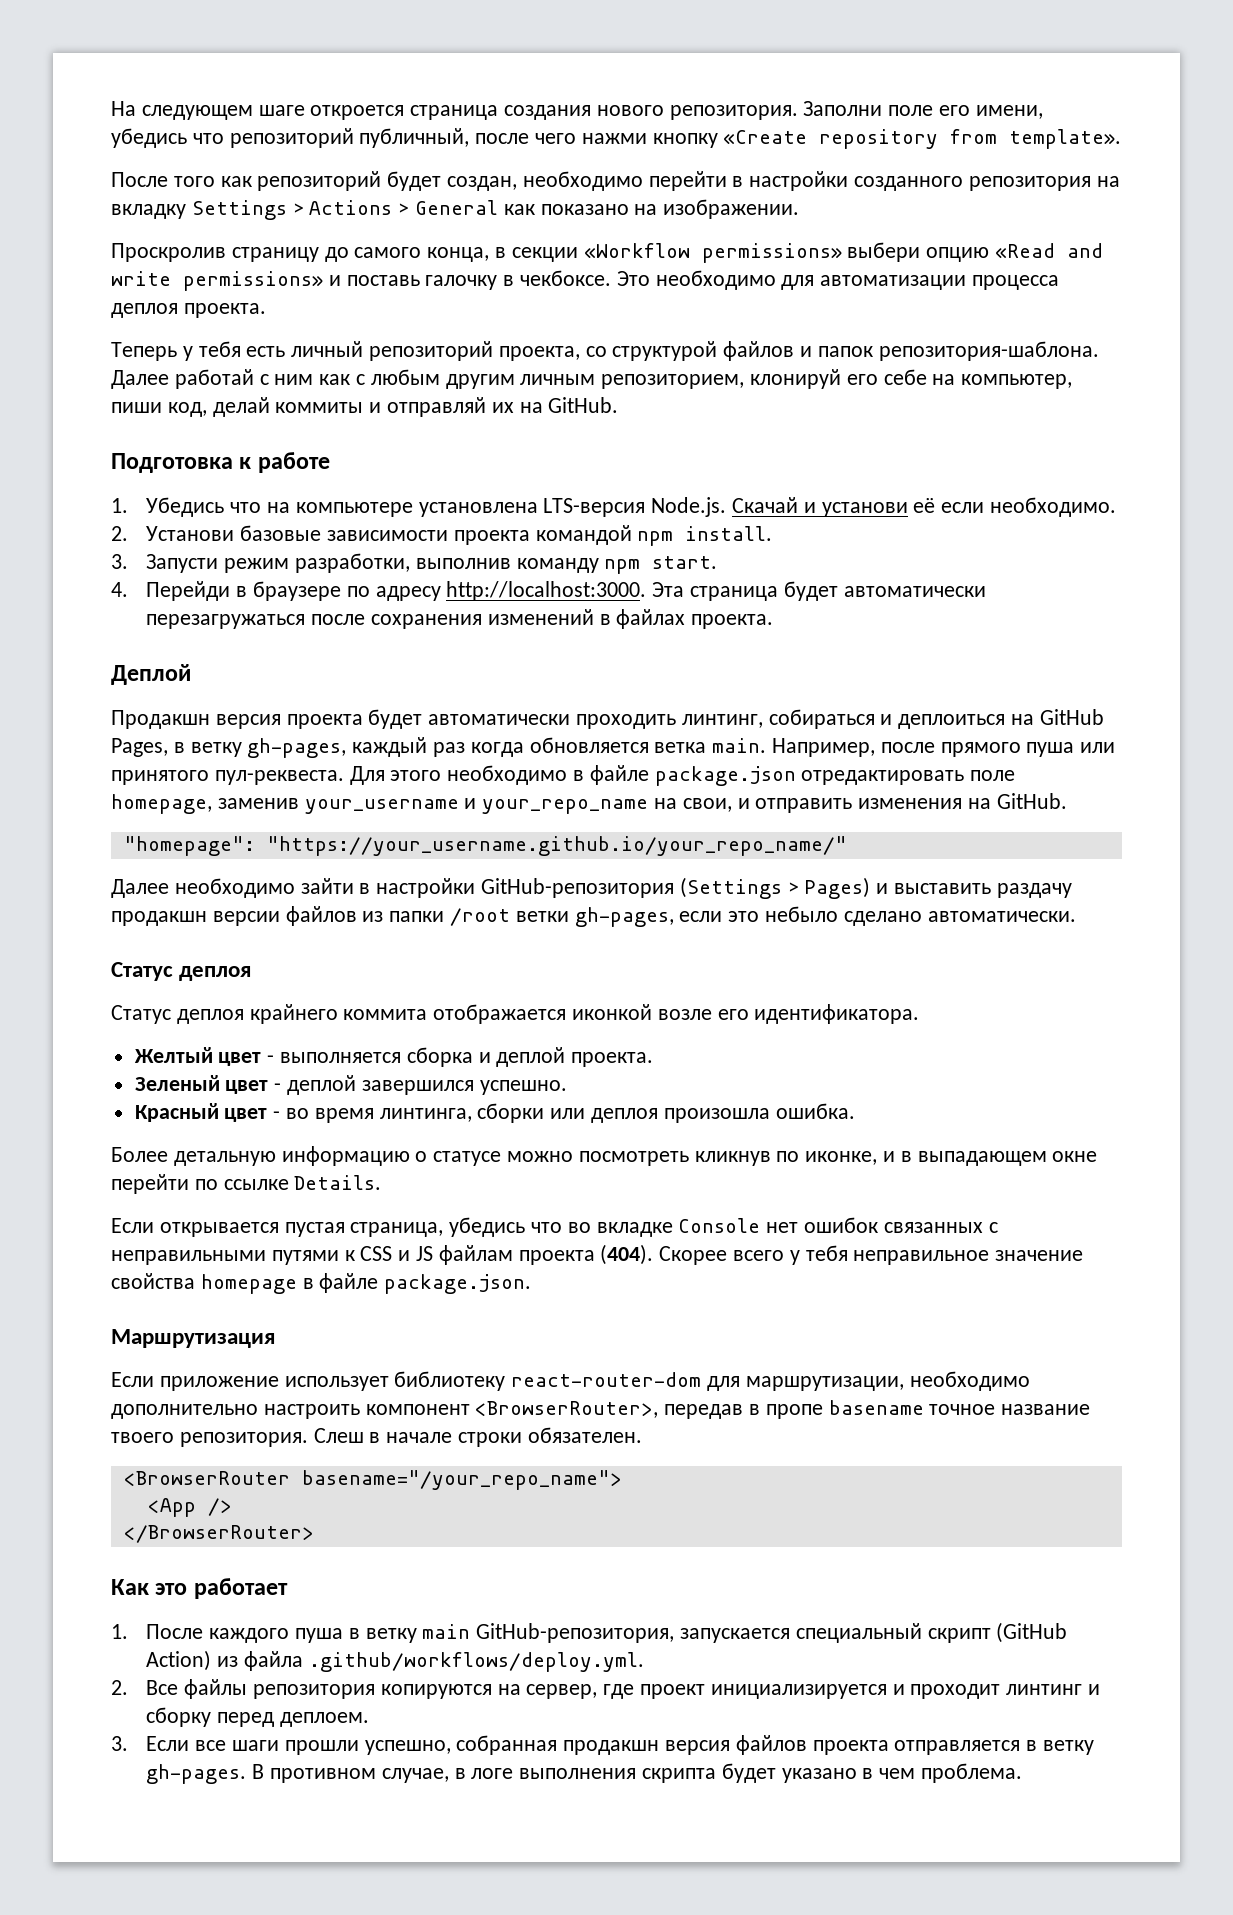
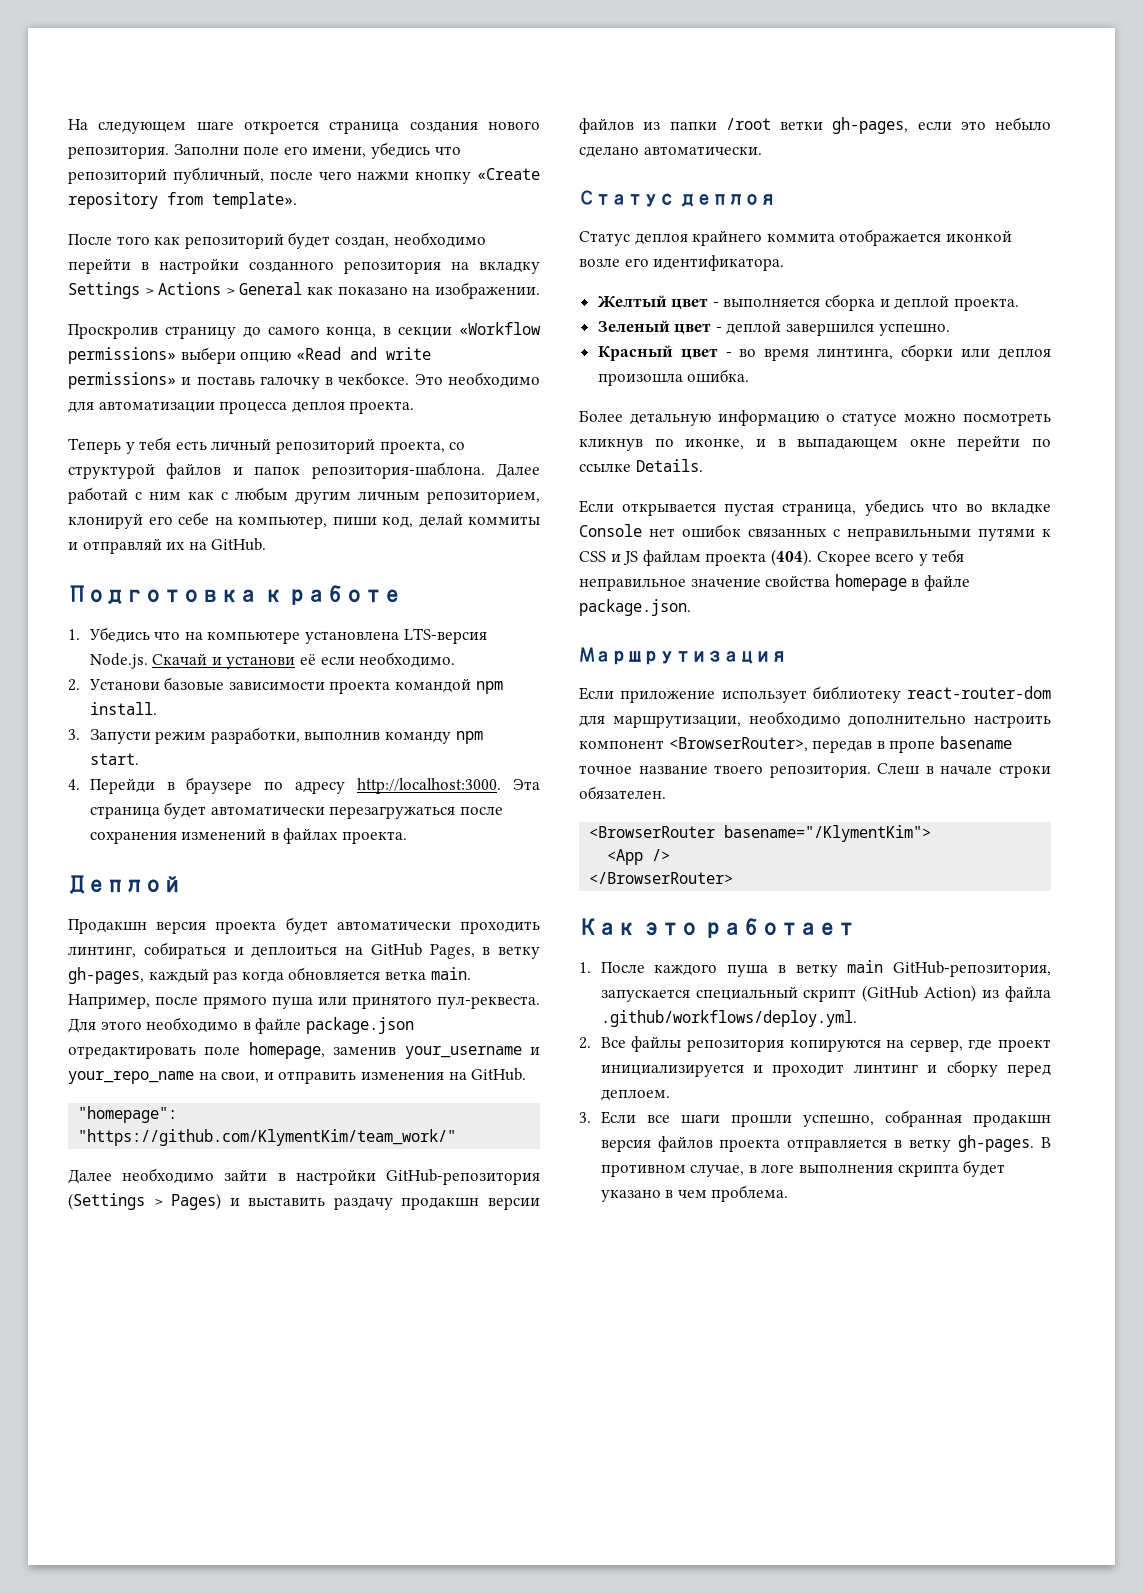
[266,836,847,856] "https://your_username.github.io/your_repo_name/" -> [78,1129,457,1146] "https://github.com/KlymentKim/team_work/"
[301,1470,622,1490] basename="/your_repo_name"> -> [724,825,932,842] basename="/KlymentKim">

